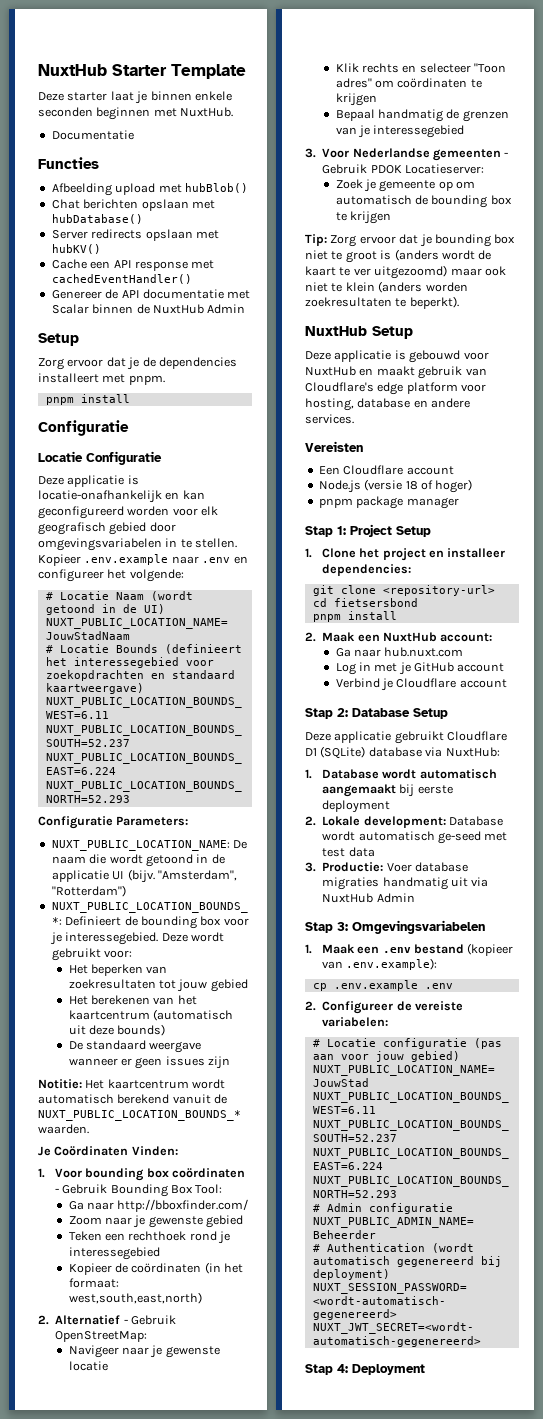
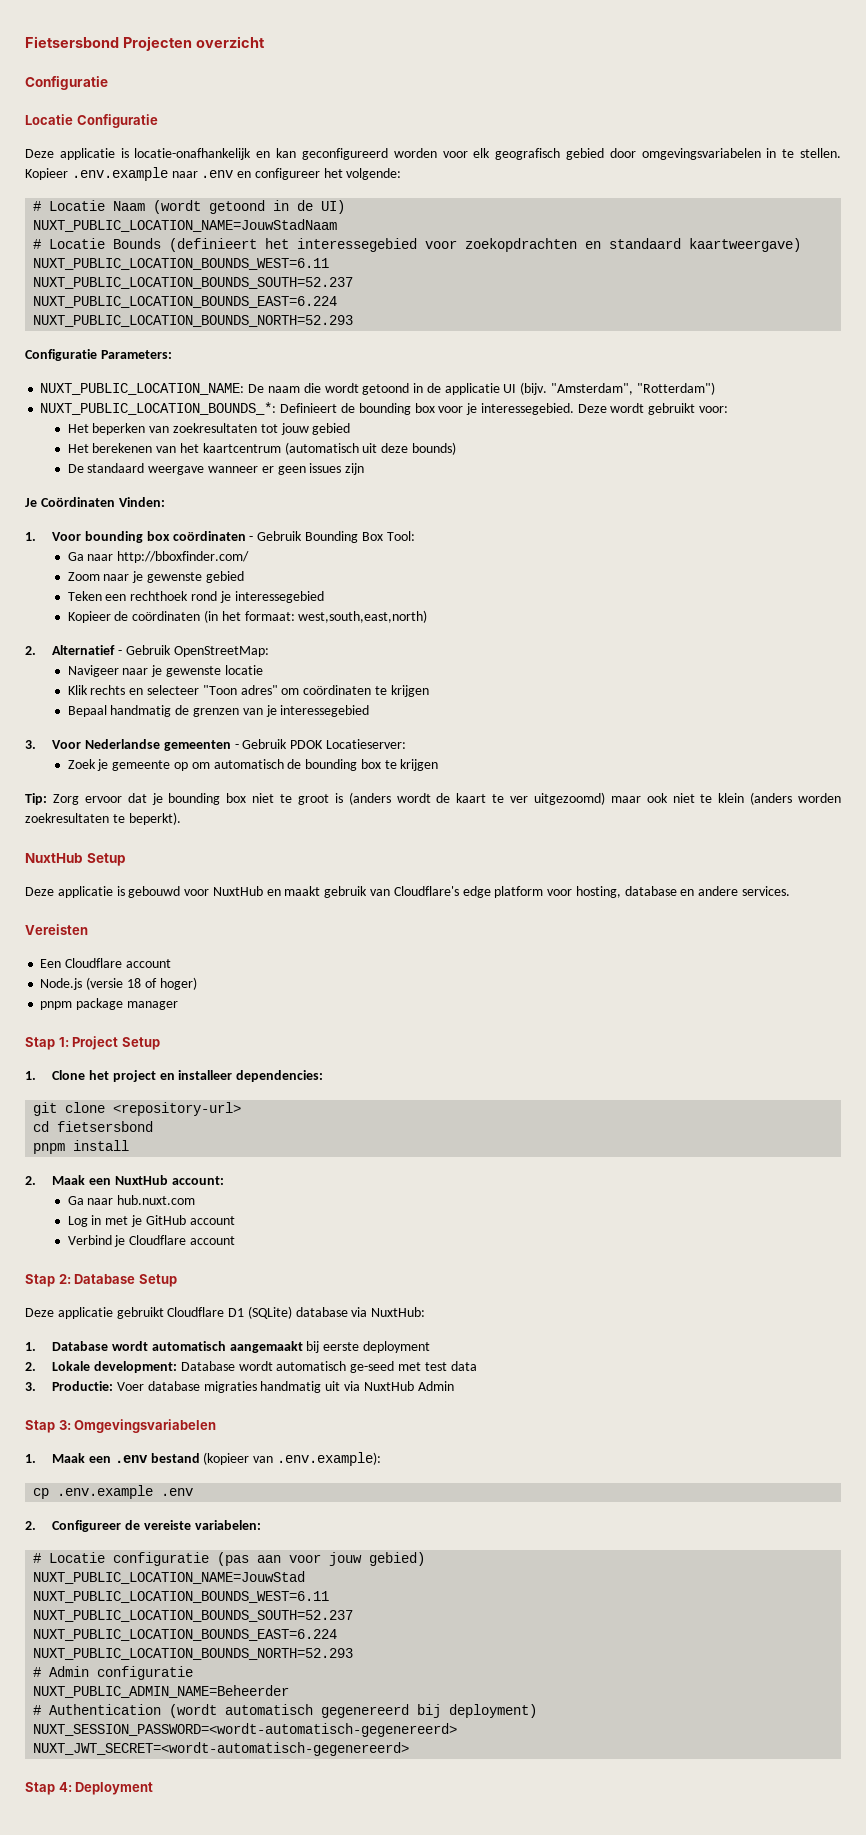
[38,64,246,79] [38,91,232,104] [38,107,234,120] [51,130,134,140] [38,157,99,169] [51,183,248,196] [51,199,215,211] [51,214,143,224] [51,229,219,241] [51,244,101,254] [51,259,215,271] [51,274,192,284] [51,289,251,299] [51,304,246,314] [38,333,79,346] [38,357,237,370] [38,373,165,385] [45,394,130,405] NuxtHub Starter Template // Deze starter laat je binnen enkele seconden beginnen met NuxtHub. // Documentatie // Functies // Afbeelding upload met hubBlob() // Chat berichten opslaan met hubDatabase() // Server redirects opslaan met hubKV() // Cache een API response met cachedEventHandler() // Genereer de API documentatie met Scalar binnen de NuxtHub Admin // Setup // Zorg ervoor dat je de dependencies installeert met pnpm. // pnpm install -> [25,36,265,51] Fietsersbond Projecten overzicht
[38,1079,226,1089] [38,1094,228,1104] [38,1110,241,1121] [38,1124,89,1134] // Notitie: Het kaartcentrum wordt automatisch berekend vanuit de NUXT_PUBLIC_LOCATION_BOUNDS_* waarden. -> (365, 469) none

